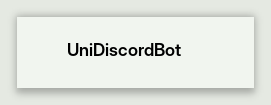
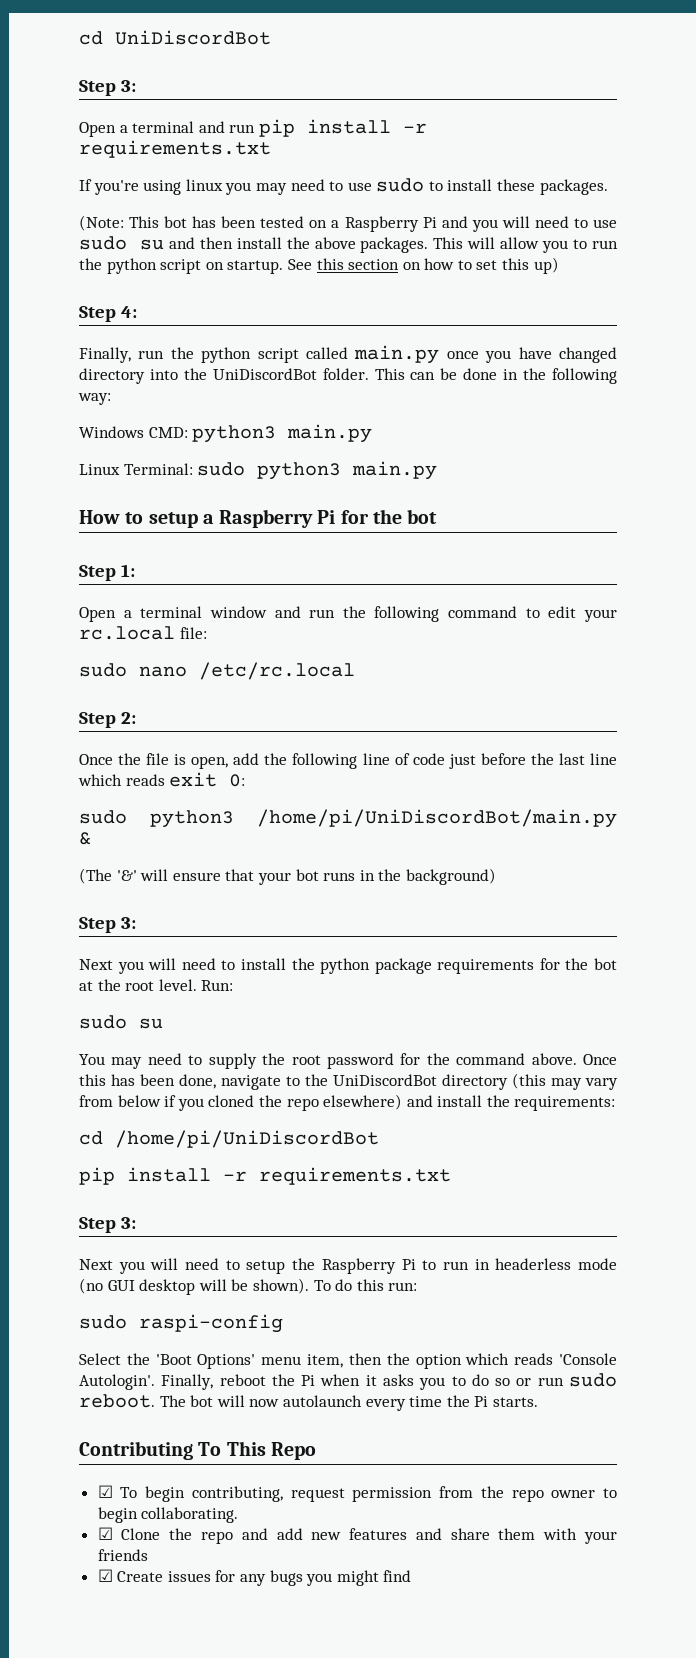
[67,43,181,56] UniDiscordBot -> [79,30,271,45] [79,80,136,96] [79,119,427,137] [79,140,271,158] [79,178,608,195] [79,215,617,232] [79,236,618,253] [79,257,559,274] [79,306,137,322] [79,345,617,364] [79,368,618,384] [78,393,111,405] [79,424,373,443] [79,461,438,480] [79,509,438,528] [79,564,135,581] [79,606,617,622] [79,626,207,640] [79,662,355,680] [79,712,136,728] [79,753,617,769] [78,772,246,787] [79,809,617,828] [79,832,91,845] [79,868,496,885] [79,917,136,933] [79,958,617,974] [79,979,234,991] [79,1015,163,1029] [79,1053,617,1069] [79,1073,618,1090] [79,1094,616,1111] [79,1130,379,1148] [79,1167,451,1185] [79,1217,136,1233] [79,1258,617,1274] [79,1278,418,1295] [79,1314,283,1333] [79,1353,617,1369] [79,1373,617,1390] [79,1394,538,1411] [79,1441,316,1460] [97,1485,618,1502] [97,1507,239,1523] [97,1527,617,1544] [97,1549,148,1561] [97,1569,412,1586] cd UniDiscordBot // Step 3: // Open a terminal and run pip install -r requirements.txt // If you're using linux you may need to use sudo to install these packages. // (Note: This bot has been tested on a Raspberry Pi and you will need to use sudo su and then install the above packages. This will allow you to run the python script on startup. See this section on how to set this up) // Step 4: // Finally, run the python script called main.py once you have changed directory into the UniDiscordBot folder. This can be done in the following way: // Windows CMD: python3 main.py // Linux Terminal: sudo python3 main.py // How to setup a Raspberry Pi for the bot // Step 1: // Open a terminal window and run the following command to edit your rc.local file: // sudo nano /etc/rc.local // Step 2: // Once the file is open, add the following line of code just before the last line which reads exit 0: // sudo python3 /home/pi/UniDiscordBot/main.py & // (The '&' will ensure that your bot runs in the background) // Step 3: // Next you will need to install the python package requirements for the bot at the root level. Run: // sudo su // You may need to supply the root password for the command above. Once this has been done, navigate to the UniDiscordBot directory (this may vary from below if you cloned the repo elsewhere) and install the requirements: // cd /home/pi/UniDiscordBot // pip install -r requirements.txt // Step 3: // Next you will need to setup the Raspberry Pi to run in headerless mode (no GUI desktop will be shown). To do this run: // sudo raspi-config // Select the 'Boot Options' menu item, then the option which reads 'Console Autologin'. Finally, reboot the Pi when it asks you to do so or run sudo reboot. The bot will now autolaunch every time the Pi starts. // Contributing To This Repo // ☑ To begin contributing, request permission from the repo owner to begin collaborating. // ☑ Clone the repo and add new features and share them with your friends // ☑ Create issues for any bugs you might find

